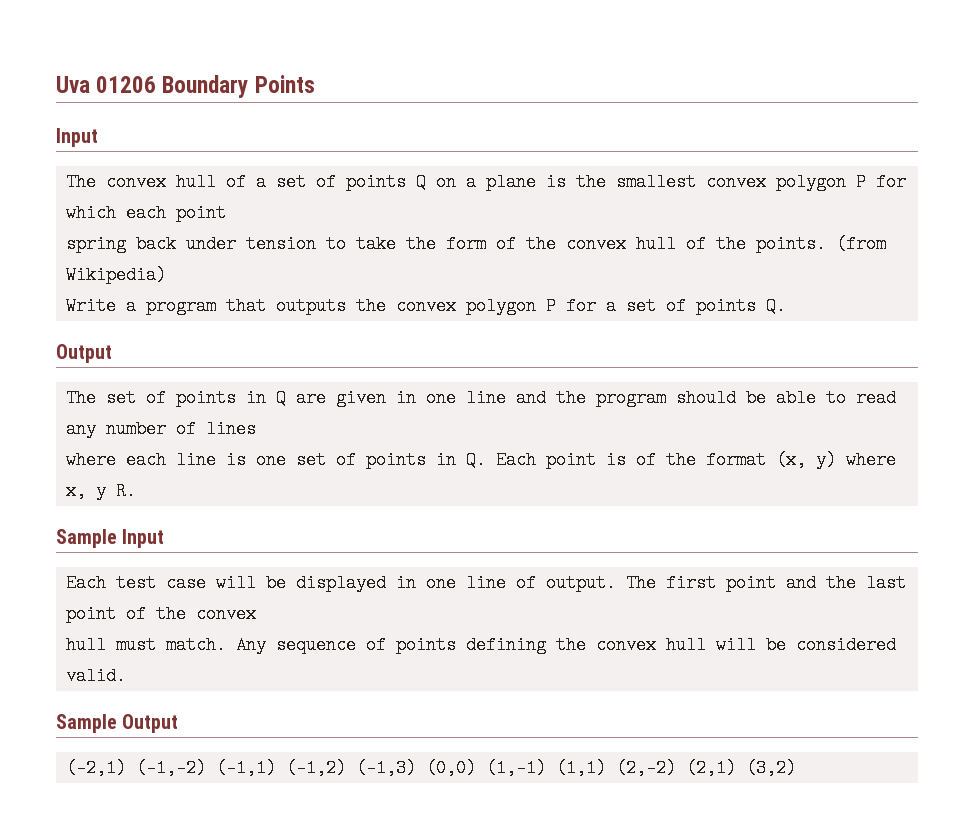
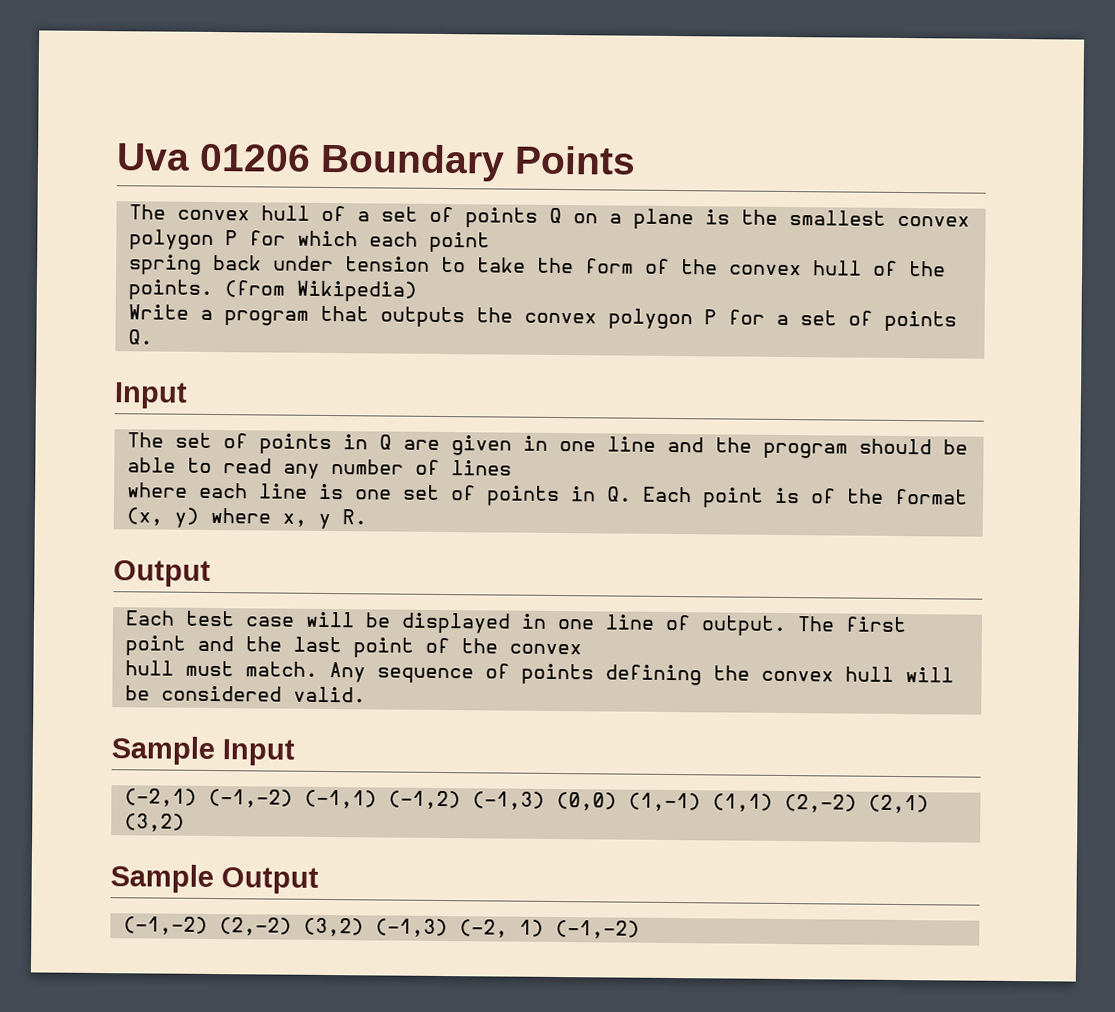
[56,128,98,147] // Input -> (636, 160) none
[56,344,112,363] Output -> [114,382,188,409] Input
[56,529,165,548] Sample Input -> [113,560,211,587] Output
[122,714,179,733] Output -> [222,739,295,766] Input
(797, 768) none -> [110,864,319,894] [122,916,640,939] // Sample Output // (-1,-2) (2,-2) (3,2) (-1,3) (-2, 1) (-1,-2)

